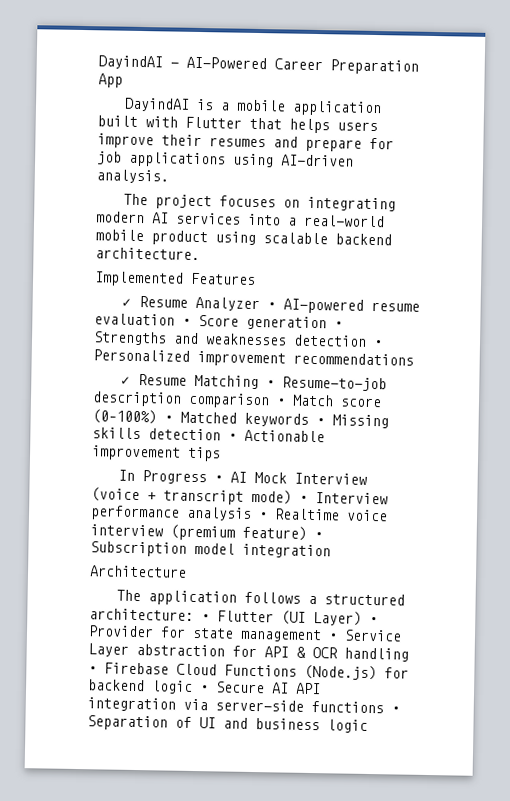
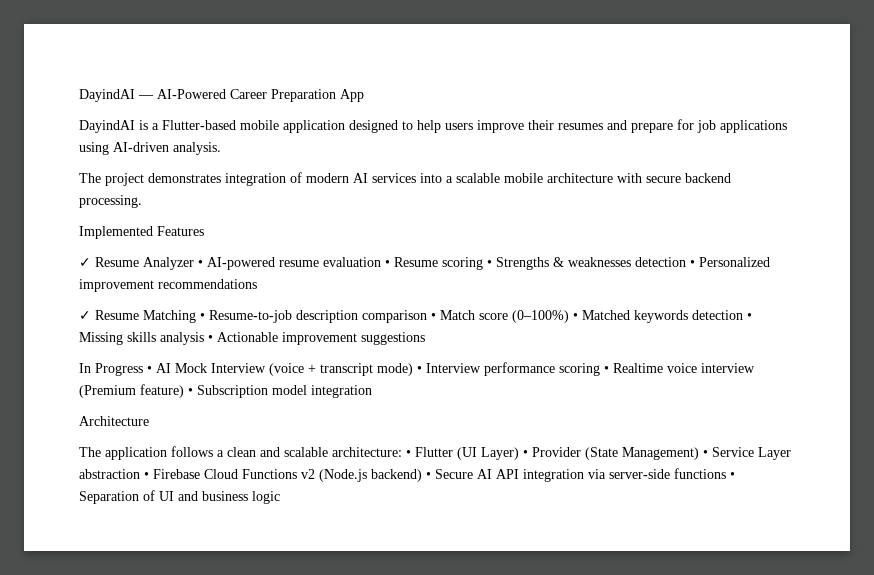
(231, 106) none -> [162,120,236,130] Flutter-based
[97,115,330,134] built with Flutter that helps -> [349,120,441,133] designed to help
[219,195,397,212] focuses on integrating -> [148,172,302,186] demonstrates integration of
[303,214,385,228] [95,229,392,246] [95,247,200,261] real-world mobile product using scalable backend architecture. -> [456,173,731,183] [79,195,142,208] scalable mobile architecture with secure backend processing.
[198,315,327,331] Score generation -> [394,257,483,270] Resume scoring
[173,332,199,345] and -> [553,257,564,267] &
(309, 419) none -> [692,310,743,320] detection
[148,428,221,441] detection -> [160,332,204,345] analysis
[187,446,221,462] tips -> [361,332,425,345] suggestions
[186,506,252,521] analysis -> [559,363,600,376] scoring
[170,524,235,541] (premium -> [79,385,136,398] (Premium
[324,593,406,606] structured -> [227,447,328,457] clean and scalable
[160,626,322,643] for state management -> [585,447,699,460] (State Management)
[232,645,409,662] [88,662,409,681] [88,679,193,694] for API & OCR handling • Firebase Cloud Functions (Node.js) for backend logic -> [144,469,422,482] • Firebase Cloud Functions v2 (Node.js backend)

